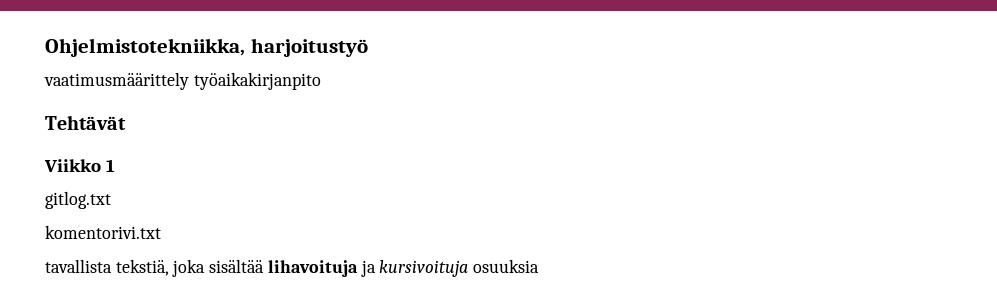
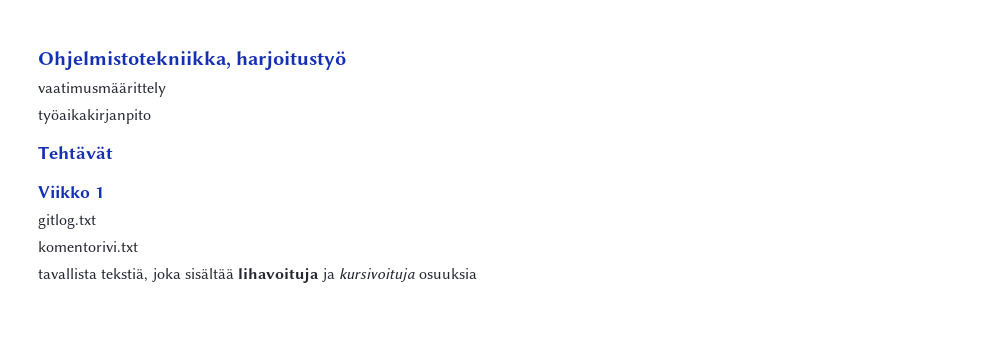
(189, 81) none -> (166, 89) //

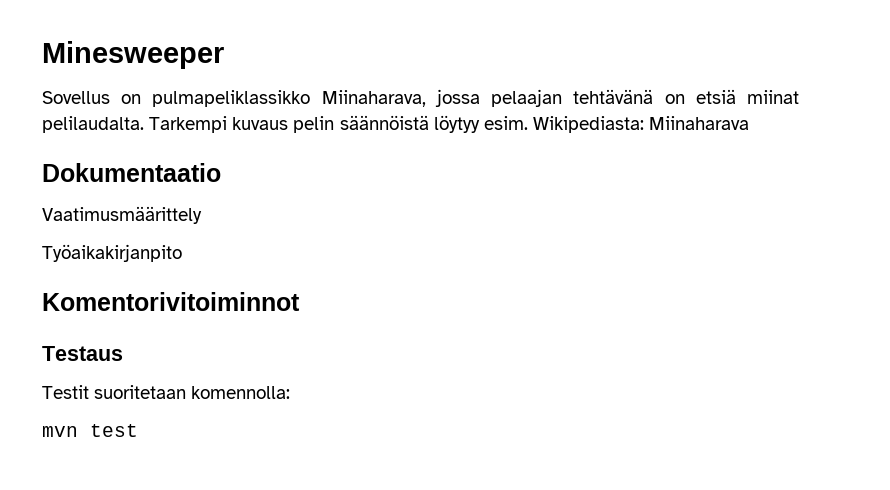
[38,51,347,70] [38,82,166,97] [38,109,151,124] [38,146,113,159] [38,185,104,198] [38,214,96,229] [38,241,138,252] [38,268,478,283] Ohjelmistotekniikka, harjoitustyö // vaatimusmäärittely // työaikakirjanpito // Tehtävät // Viikko 1 // gitlog.txt // komentorivi.txt // tavallista tekstiä, joka sisältää lihavoituja ja kursivoituja osuuksia -> [42,41,224,69] [42,89,799,107] [42,115,750,133] [42,163,221,182] [42,206,202,224] [42,244,182,262] [42,292,300,311] [42,346,123,361] [42,385,291,399] [42,424,138,437] Minesweeper // Sovellus on pulmapeliklassikko Miinaharava, jossa pelaajan tehtävänä on etsiä miinat pelilaudalta. Tarkempi kuvaus pelin säännöistä löytyy esim. Wikipediasta: Miinaharava // Dokumentaatio // Vaatimusmäärittely // Työaikakirjanpito // Komentorivitoiminnot // Testaus // Testit suoritetaan komennolla: // mvn test

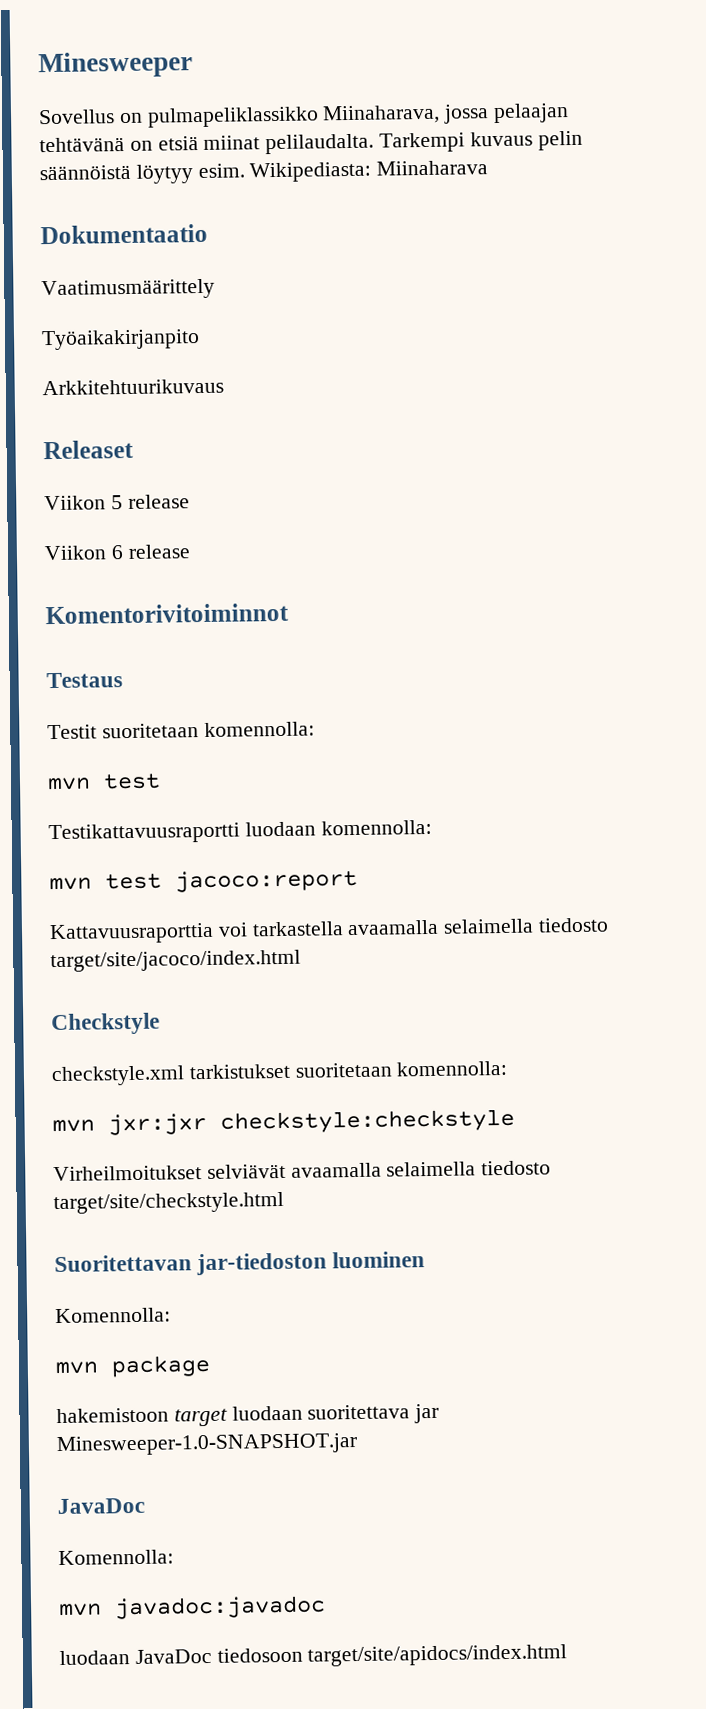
(182, 253) none -> [42,378,224,396] [43,439,134,460] [44,494,190,511] [44,544,191,561] // Arkkitehtuurikuvaus // Releaset // Viikon 5 release // Viikon 6 release
(138, 430) none -> [48,819,432,845] [49,868,358,893] [49,917,610,945] [50,949,301,973] [51,1012,160,1036] [51,1060,508,1087] [52,1108,515,1136] [53,1160,552,1182] [53,1191,284,1215] [54,1251,426,1276] [55,1307,171,1324] [55,1354,210,1378] [56,1403,440,1427] [56,1433,358,1457] [57,1497,145,1515] [58,1549,174,1566] [59,1595,326,1620] [59,1644,568,1667] // Testikattavuusraportti luodaan komennolla: // mvn test jacoco:report // Kattavuusraporttia voi tarkastella avaamalla selaimella tiedosto target/site/jacoco/index.html // Checkstyle // checkstyle.xml tarkistukset suoritetaan komennolla: // mvn jxr:jxr checkstyle:checkstyle // Virheilmoitukset selviävät avaamalla selaimella tiedosto target/site/checkstyle.html // Suoritettavan jar-tiedoston luominen // Komennolla: // mvn package // hakemistoon target luodaan suoritettava jar Minesweeper-1.0-SNAPSHOT.jar // JavaDoc // Komennolla: // mvn javadoc:javadoc // luodaan JavaDoc tiedosoon target/site/apidocs/index.html

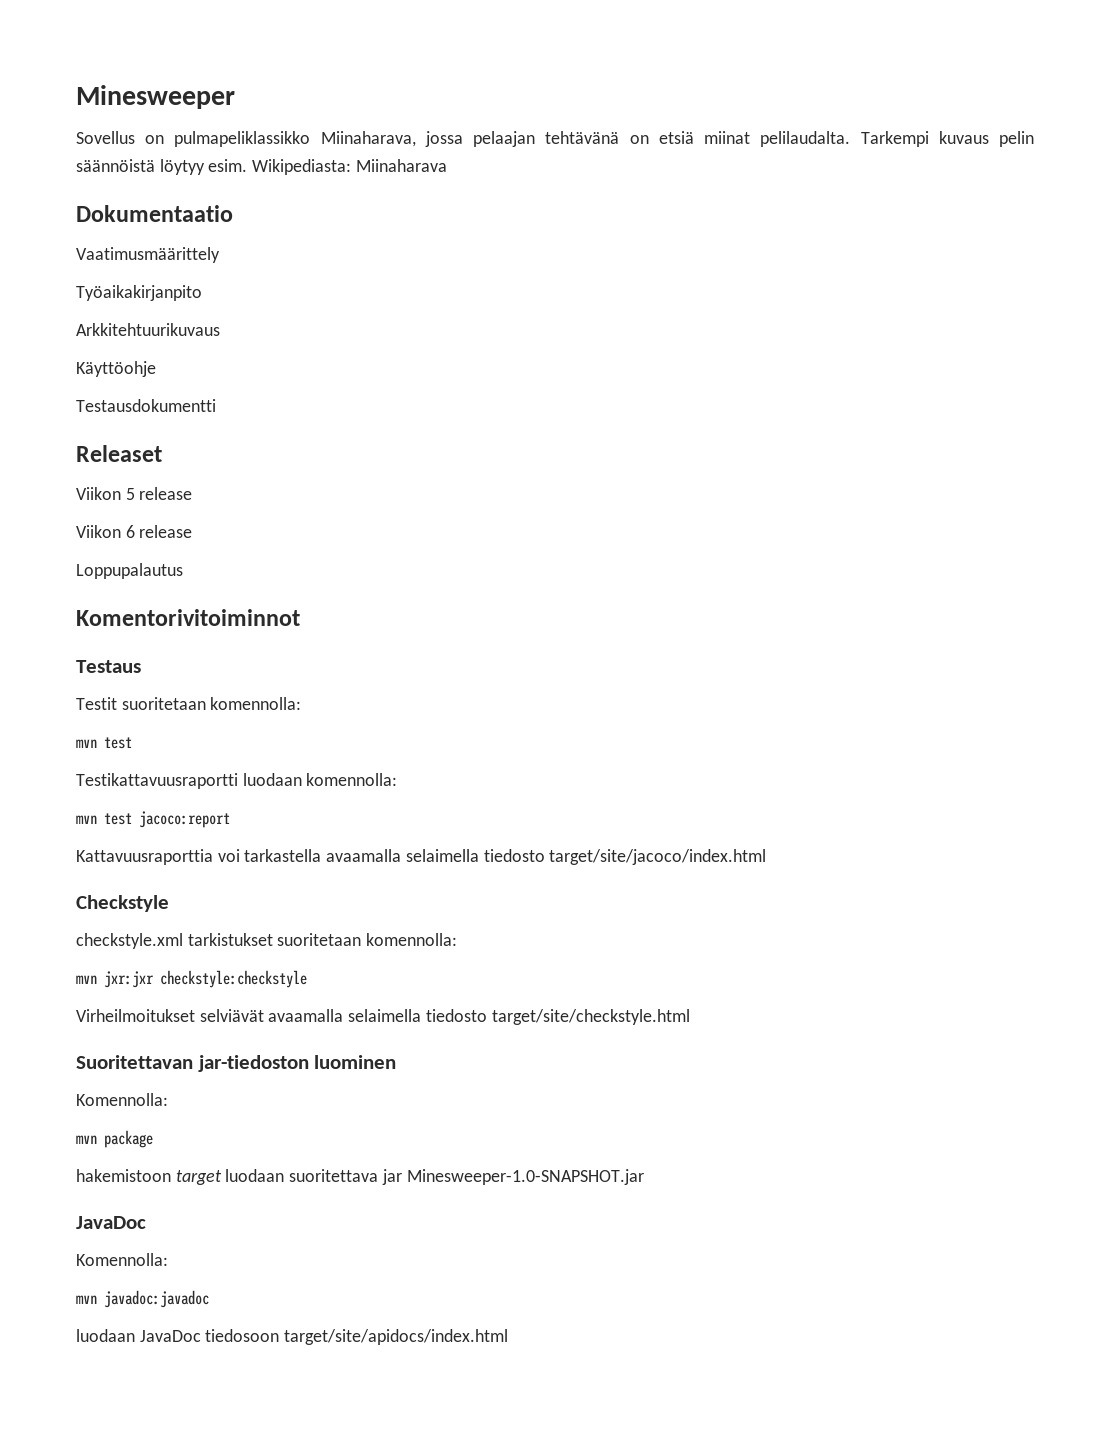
(224, 387) none -> [76,361,156,377] [76,399,216,412] // Käyttöohje // Testausdokumentti
(191, 551) none -> [76,563,183,579] // Loppupalautus

